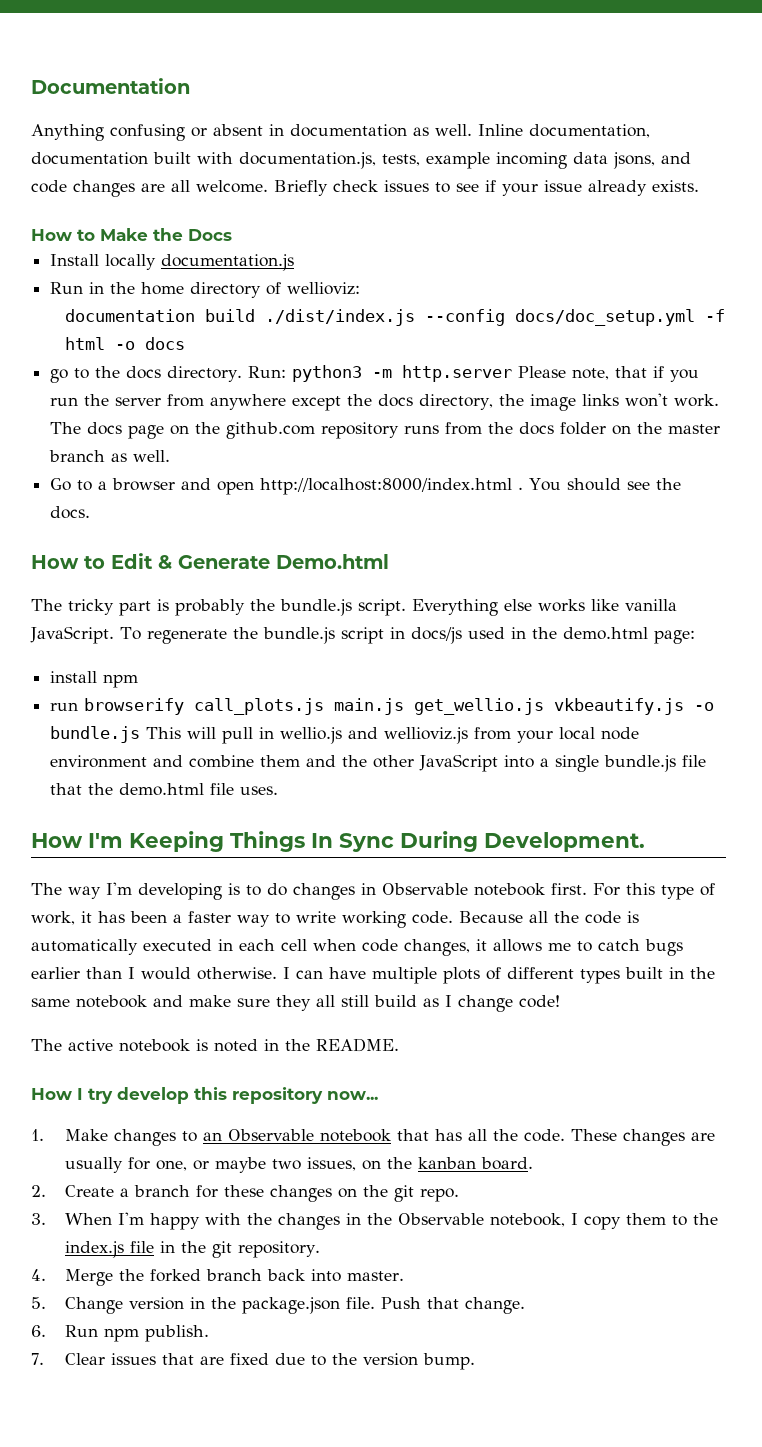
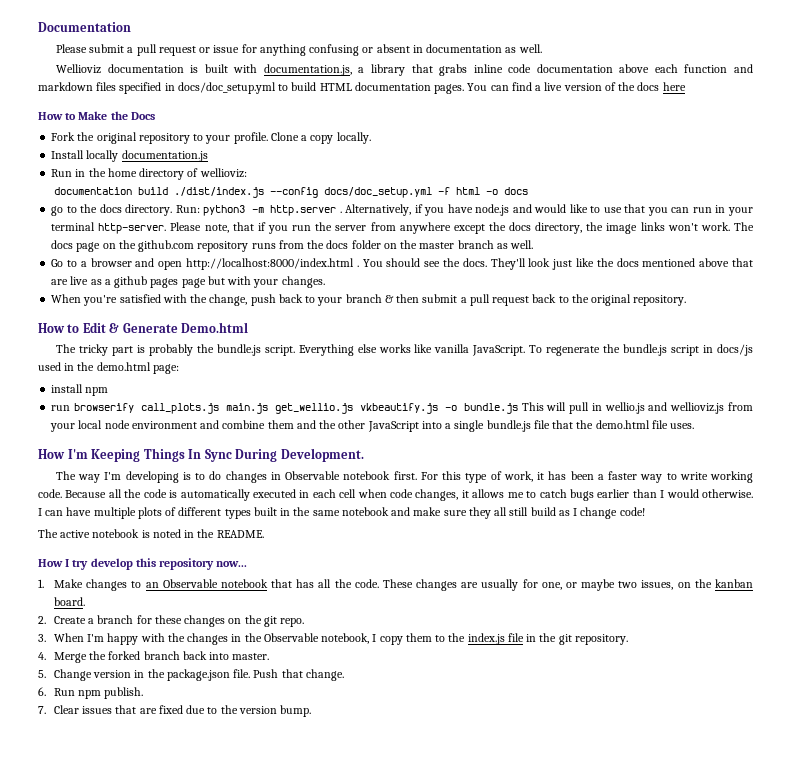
[31,124,104,141] Anything -> [55,44,306,56] Please submit a pull request or issue for anything
[478,124,650,138] [31,152,691,169] [31,180,699,197] Inline documentation, documentation built with documentation.js, tests, example incoming data jsons, and code changes are all welcome. Briefly check issues to see if your issue already exists. -> [55,64,753,76] [38,82,686,94] // Wellioviz documentation is built with documentation.js, a library that grabs inline code documentation above each function and markdown files specified in docs/doc_setup.yml to build HTML documentation pages. You can find a live version of the docs here
(232, 235) none -> [51,132,371,144] // Fork the original repository to your profile. Clone a copy locally.
(513, 373) none -> [339,204,754,216] [51,222,167,234] . Alternatively, if you have node.js and would like to use that you can run in your terminal http-server.
(91, 512) none -> [490,258,753,270] [51,276,325,288] [51,294,687,306] They'll look just like the docs mentioned above that are live as a github pages page but with your changes. // When you're satisfied with the change, push back to your branch & then submit a pull request back to the original repository.

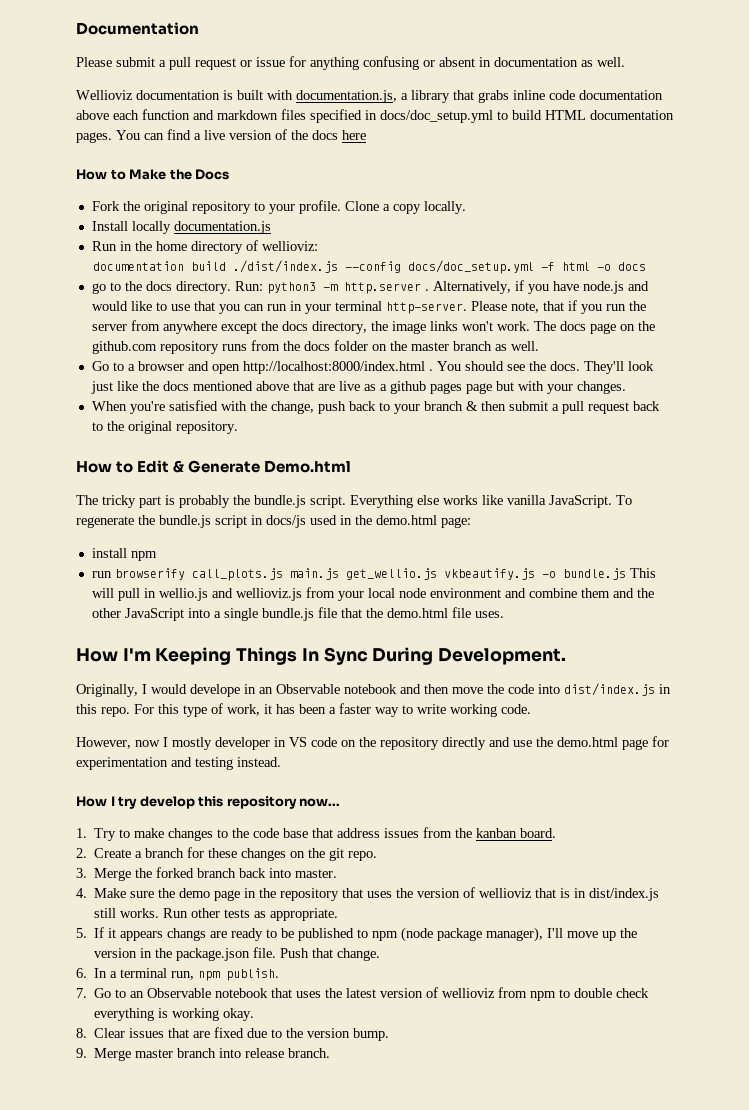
[55,471,417,483] The way I'm developing is to do changes in Observable notebook first. -> [76,683,671,697] [76,704,130,717] Originally, I would develope in an Observable notebook and then move the code into dist/index.js in this repo.
[65,489,753,501] [38,507,645,519] [38,529,264,538] Because all the code is automatically executed in each cell when code changes, it allows me to catch bugs earlier than I would otherwise. I can have multiple plots of different types built in the same notebook and make sure they all still build as I change code! // The active notebook is noted in the README. -> [76,736,669,750] [76,757,281,770] // However, now I mostly developer in VS code on the repository directly and use the demo.html page for experimentation and testing instead.
[54,579,691,591] Make changes to an Observable notebook that has all the code. These changes are usually for one, or maybe two issues, on -> [94,827,453,841] Try to make changes to the code base that address issues from
[54,633,628,645] [38,652,46,660] When I'm happy with the changes in the Observable notebook, I copy them to the index.js file in the git repository. // 4. -> (87, 873) none
[38,669,93,681] 5. Change -> [76,887,660,901] [94,908,339,921] [76,927,638,942] 4. Make sure the demo page in the repository that uses the version of wellioviz that is in dist/index.js still works. Run other tests as appropriate. // 5. If it appears changs are ready to be published to npm (node package manager), I'll move up the
[54,687,144,699] [38,706,46,714] Run npm publish. // 7. -> [94,968,280,981] [76,987,650,1001] [94,1008,255,1021] [76,1028,87,1038] In a terminal run, npm publish. // 7. Go to an Observable notebook that uses the latest version of wellioviz from npm to double check everything is working okay. // 8.
(312, 711) none -> [76,1048,331,1061] // 9. Merge master branch into release branch.

